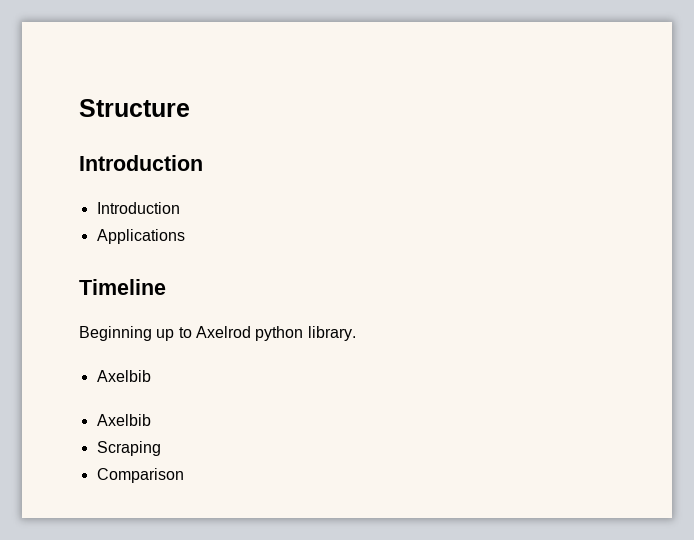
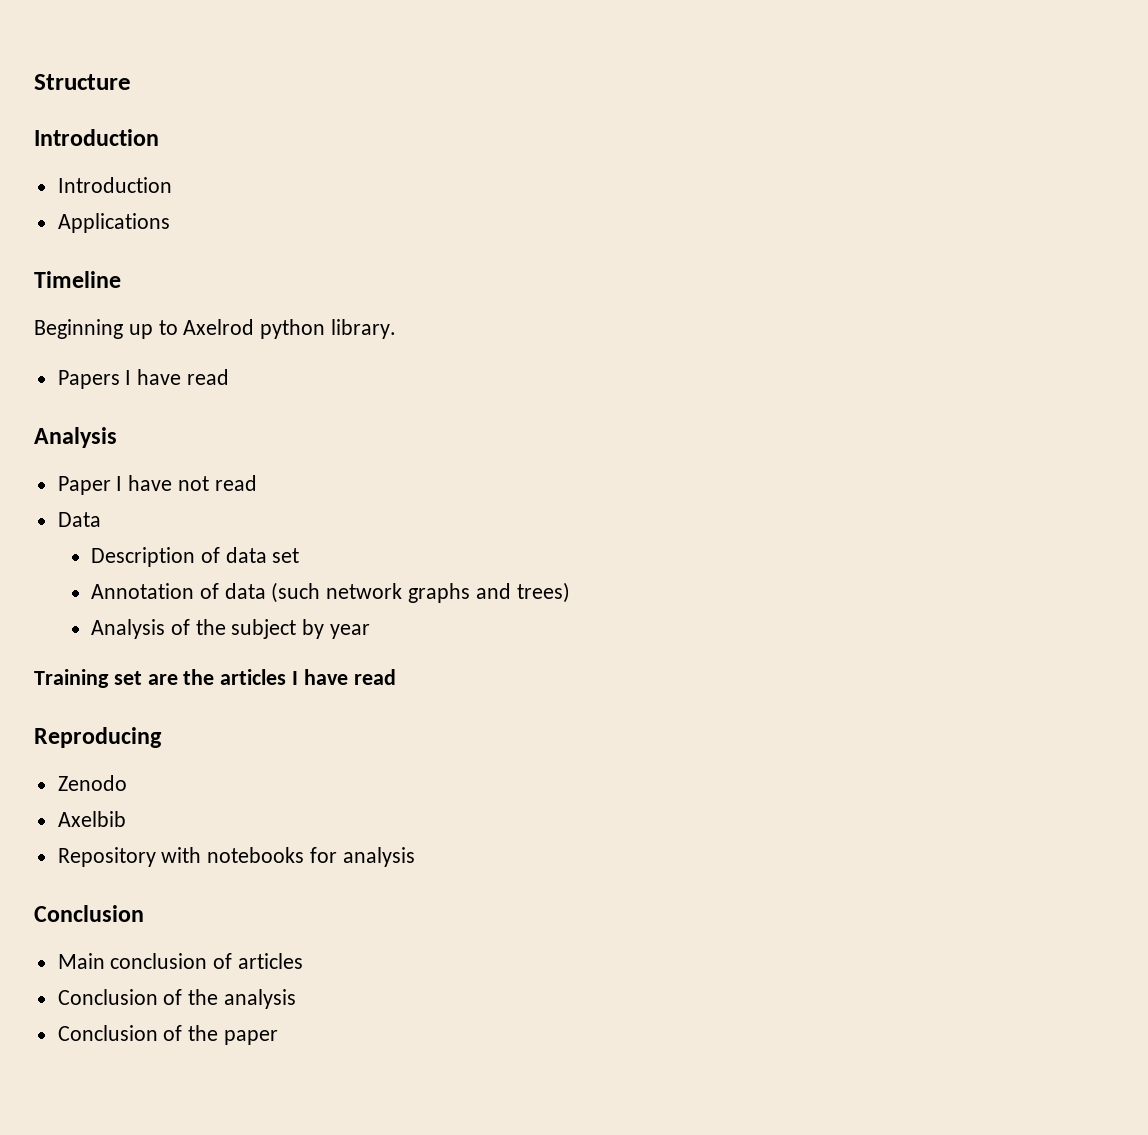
[96,370,151,382] [96,414,151,426] [96,441,161,456] [96,468,184,483] Axelbib // Axelbib // Scraping // Comparison -> [57,369,230,389] [34,427,117,448] [57,475,257,495] [57,512,101,527] [90,547,300,567] [90,582,570,603] [90,619,371,639] [34,669,396,688] [34,727,162,748] [57,775,127,791] [57,811,126,827] [57,847,415,867] [34,905,144,922] [57,953,304,969] [57,989,297,1009] [57,1025,279,1045] Papers I have read // Analysis // Paper I have not read // Data // Description of data set // Annotation of data (such network graphs and trees) // Analysis of the subject by year // Training set are the articles I have read // Reproducing // Zenodo // Axelbib // Repository with notebooks for analysis // Conclusion // Main conclusion of articles // Conclusion of the analysis // Conclusion of the paper

